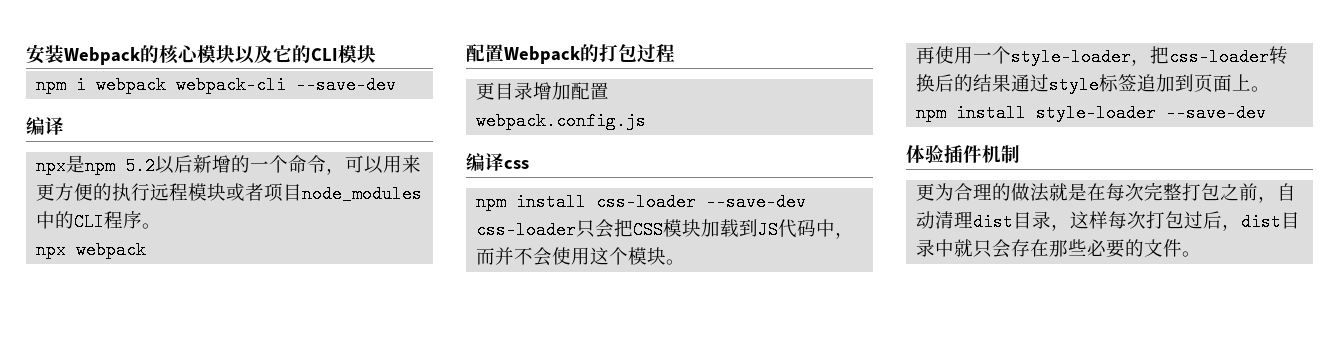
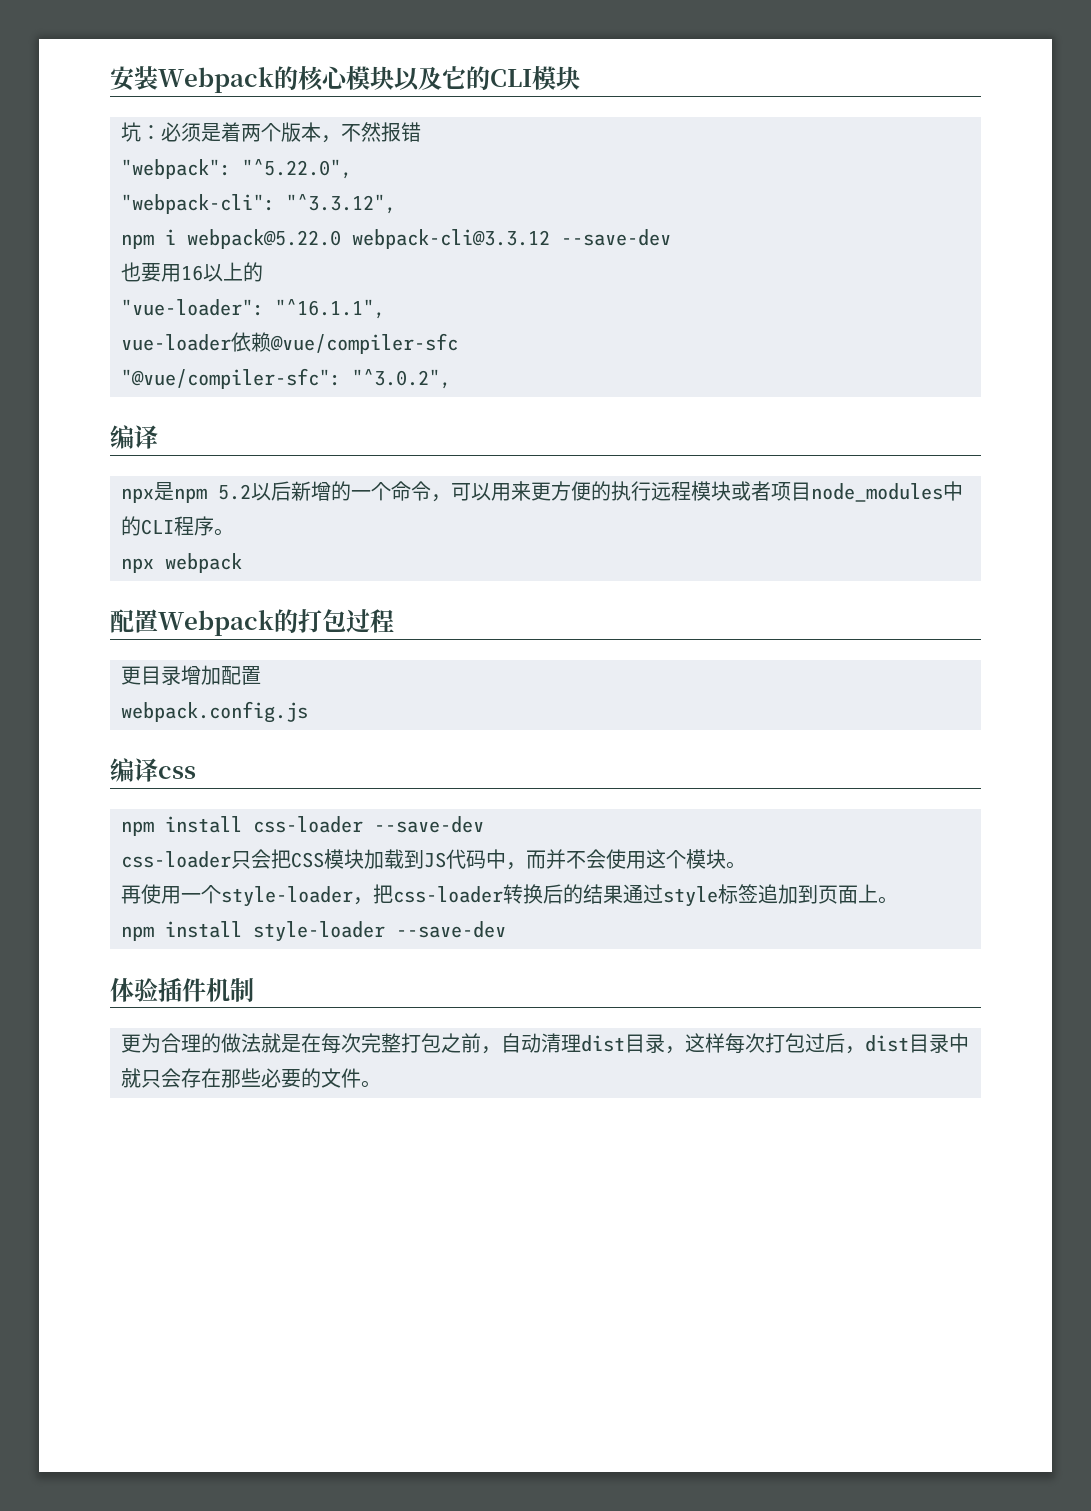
(376, 54) none -> [121,122,422,143] [121,159,353,179] [121,194,397,214] // 坑：必须是着两个版本，不然报错 // "webpack": "^5.22.0", // "webpack-cli": "^3.3.12",
[96,76,397,94] webpack webpack-cli --save-dev -> [187,229,672,249] [121,262,264,282] [121,299,386,319] [121,332,459,354] [121,368,452,389] webpack@5.22.0 webpack-cli@3.3.12 --save-dev // 也要用16以上的 // "vue-loader": "^16.1.1", // vue-loader依赖@vue/compiler-sfc // "@vue/compiler-sfc": "^3.0.2",

